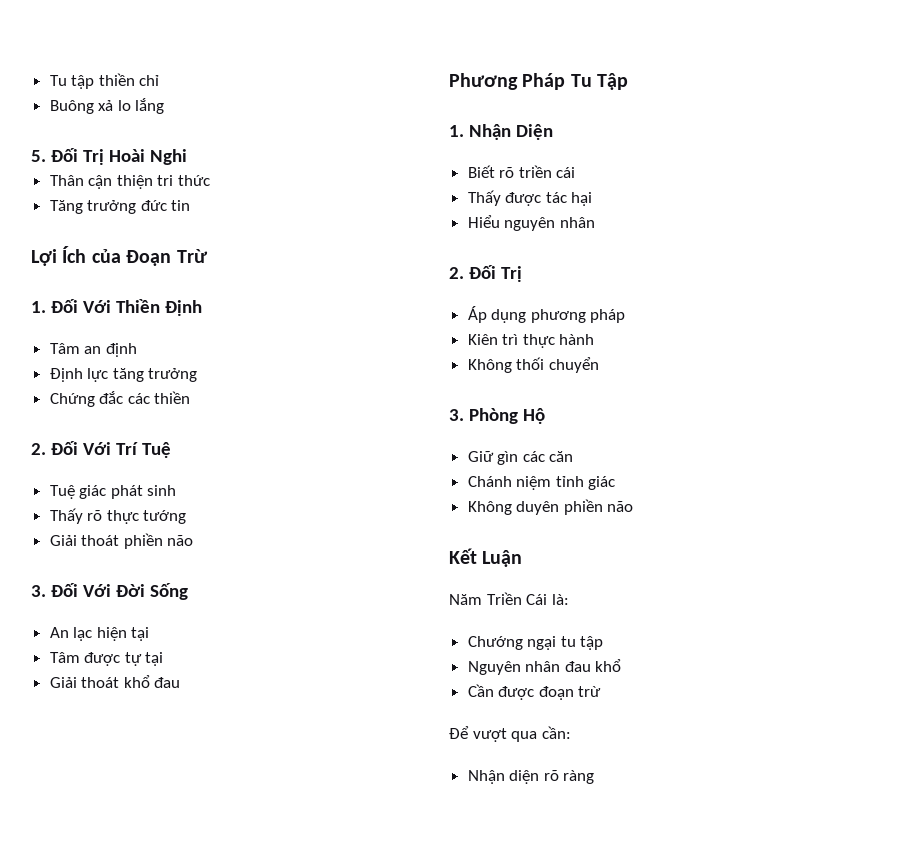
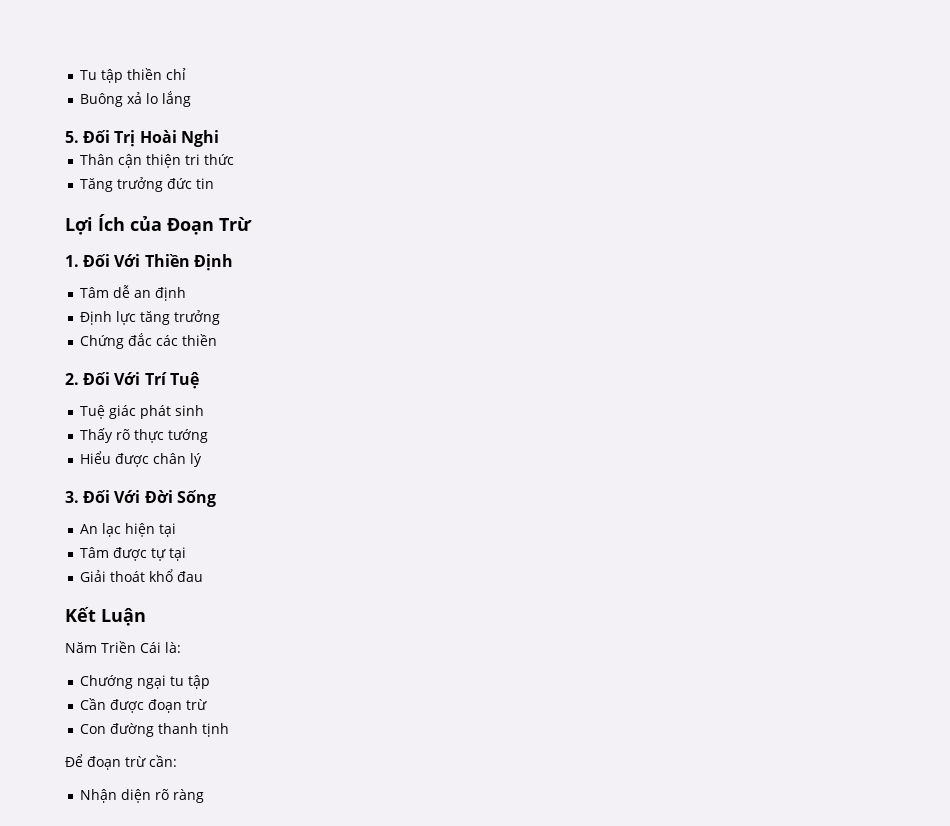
(80, 348) none -> [113,285,131,298] dễ
[49,533,194,549] Giải thoát phiền não -> [80,451,203,467] Hiểu được chân lý
[449,73,629,90] [449,124,553,140] [467,165,576,178] [467,190,593,206] [467,215,595,231] [449,265,522,282] [467,306,626,323] [467,334,595,348] [467,357,599,373] [449,408,545,424] [467,451,574,465] [467,476,616,490] [467,499,634,515] // Phương Pháp Tu Tập // 1. Nhận Diện // Biết rõ triền cái // Thấy được tác hại // Hiểu nguyên nhân // 2. Đối Trị // Áp dụng phương pháp // Kiên trì thực hành // Không thối chuyển // 3. Phòng Hộ // Giữ gìn các căn // Chánh niệm tỉnh giác // Không duyên phiền não -> (204, 576) none
[467,659,622,675] // Nguyên nhân đau khổ -> (211, 682) none
(602, 691) none -> [80,723,230,737] // Con đường thanh tịnh
[472,728,538,742] vượt qua -> [87,756,146,770] đoạn trừ

